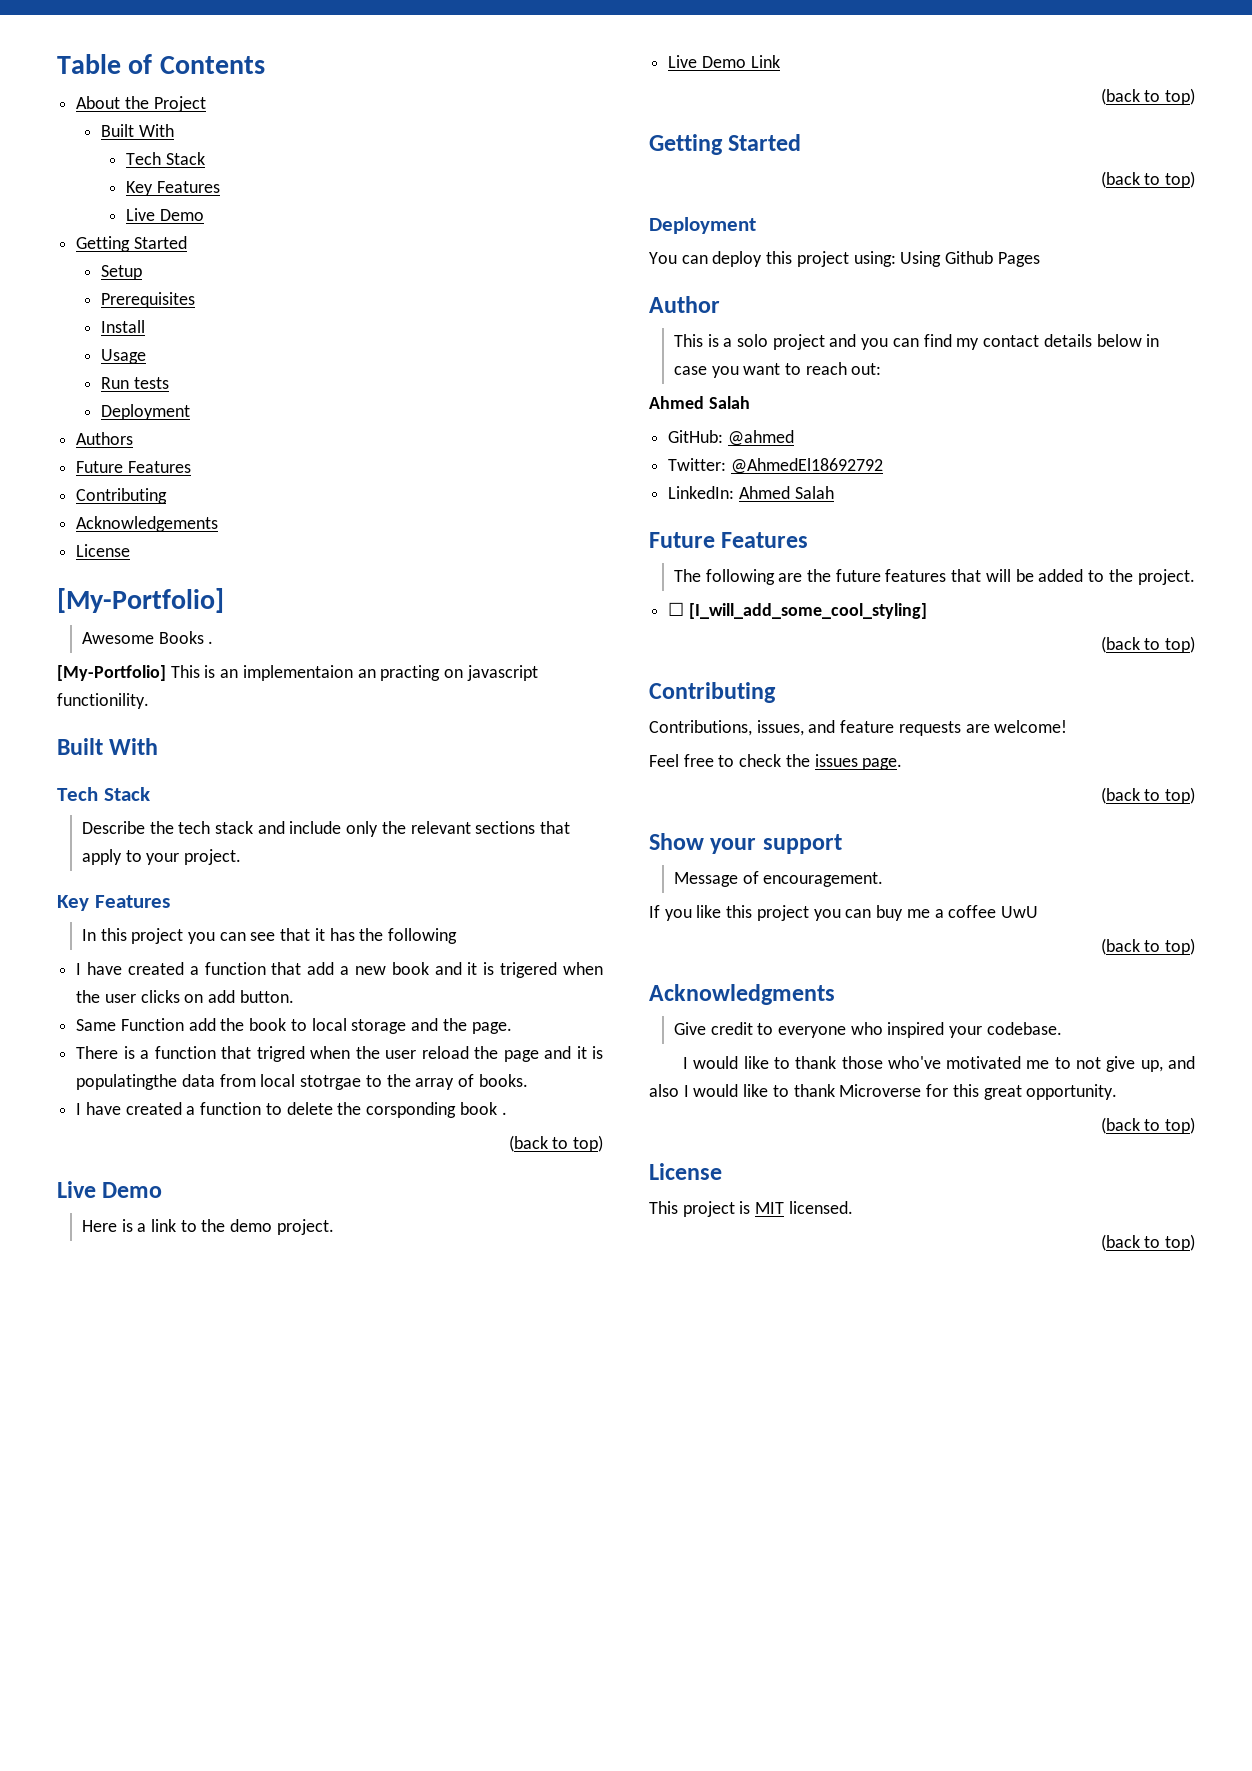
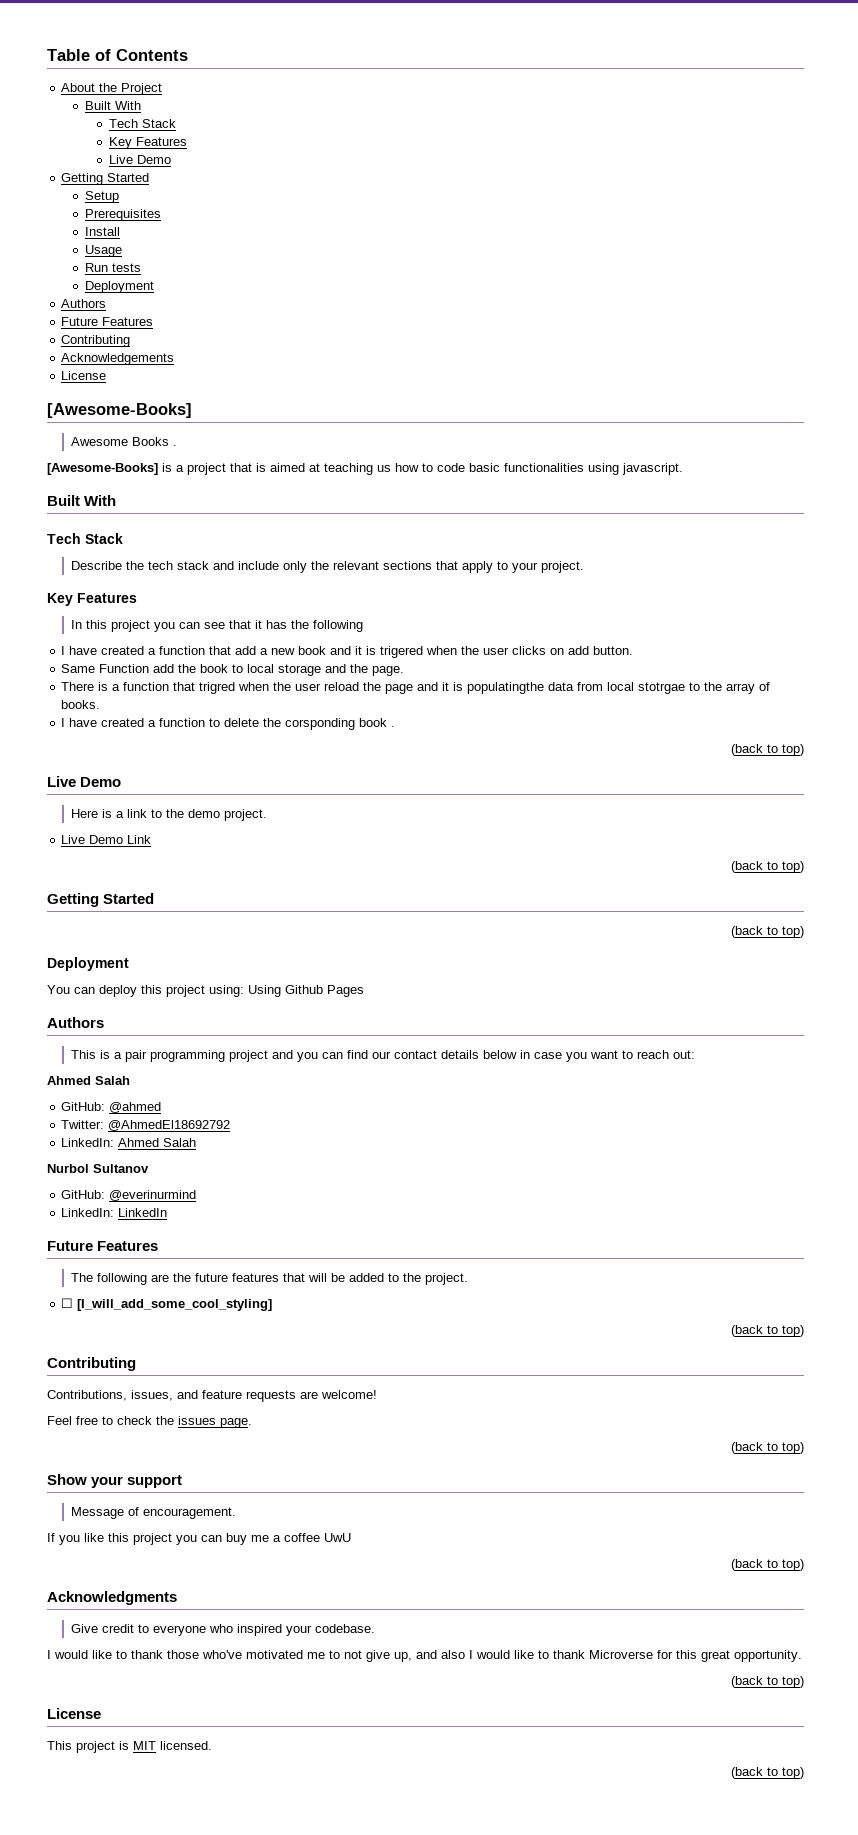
[57,588,224,613] [My-Portfolio] -> [47,403,192,418] [Awesome-Books]
[57,665,538,681] [57,693,149,709] [My-Portfolio] This is an implementaion an practing on javascript functionility. -> [47,463,683,475] [Awesome-Books] is a project that is aimed at teaching us how to code basic functionalities using javascript.
[649,296,720,313] Author -> [47,1017,104,1028] Authors
[736,334,768,347] solo -> [124,1050,225,1062] pair programming
[956,338,980,350] my -> [371,1051,391,1059] our
(834, 492) none -> [47,1164,149,1173] [61,1190,197,1201] [61,1208,168,1217] // Nurbol Sultanov // GitHub: @everinurmind // LinkedIn: LinkedIn

